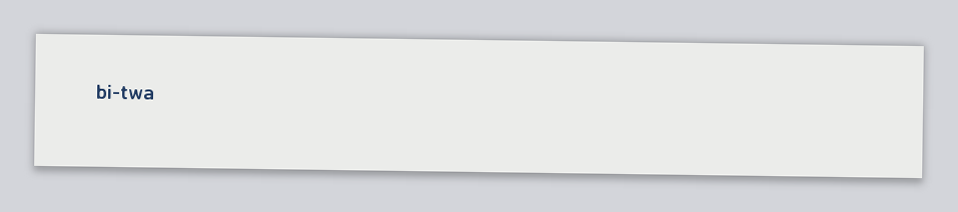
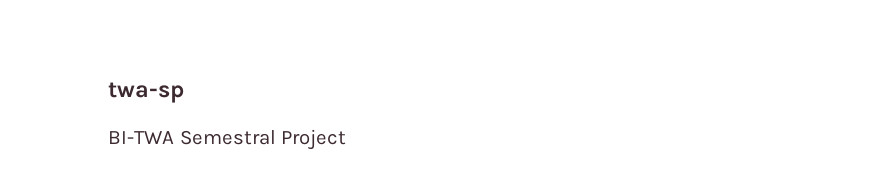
[96,84,155,100] bi-twa -> [108,82,184,103] [108,129,347,150] twa-sp // BI-TWA Semestral Project

